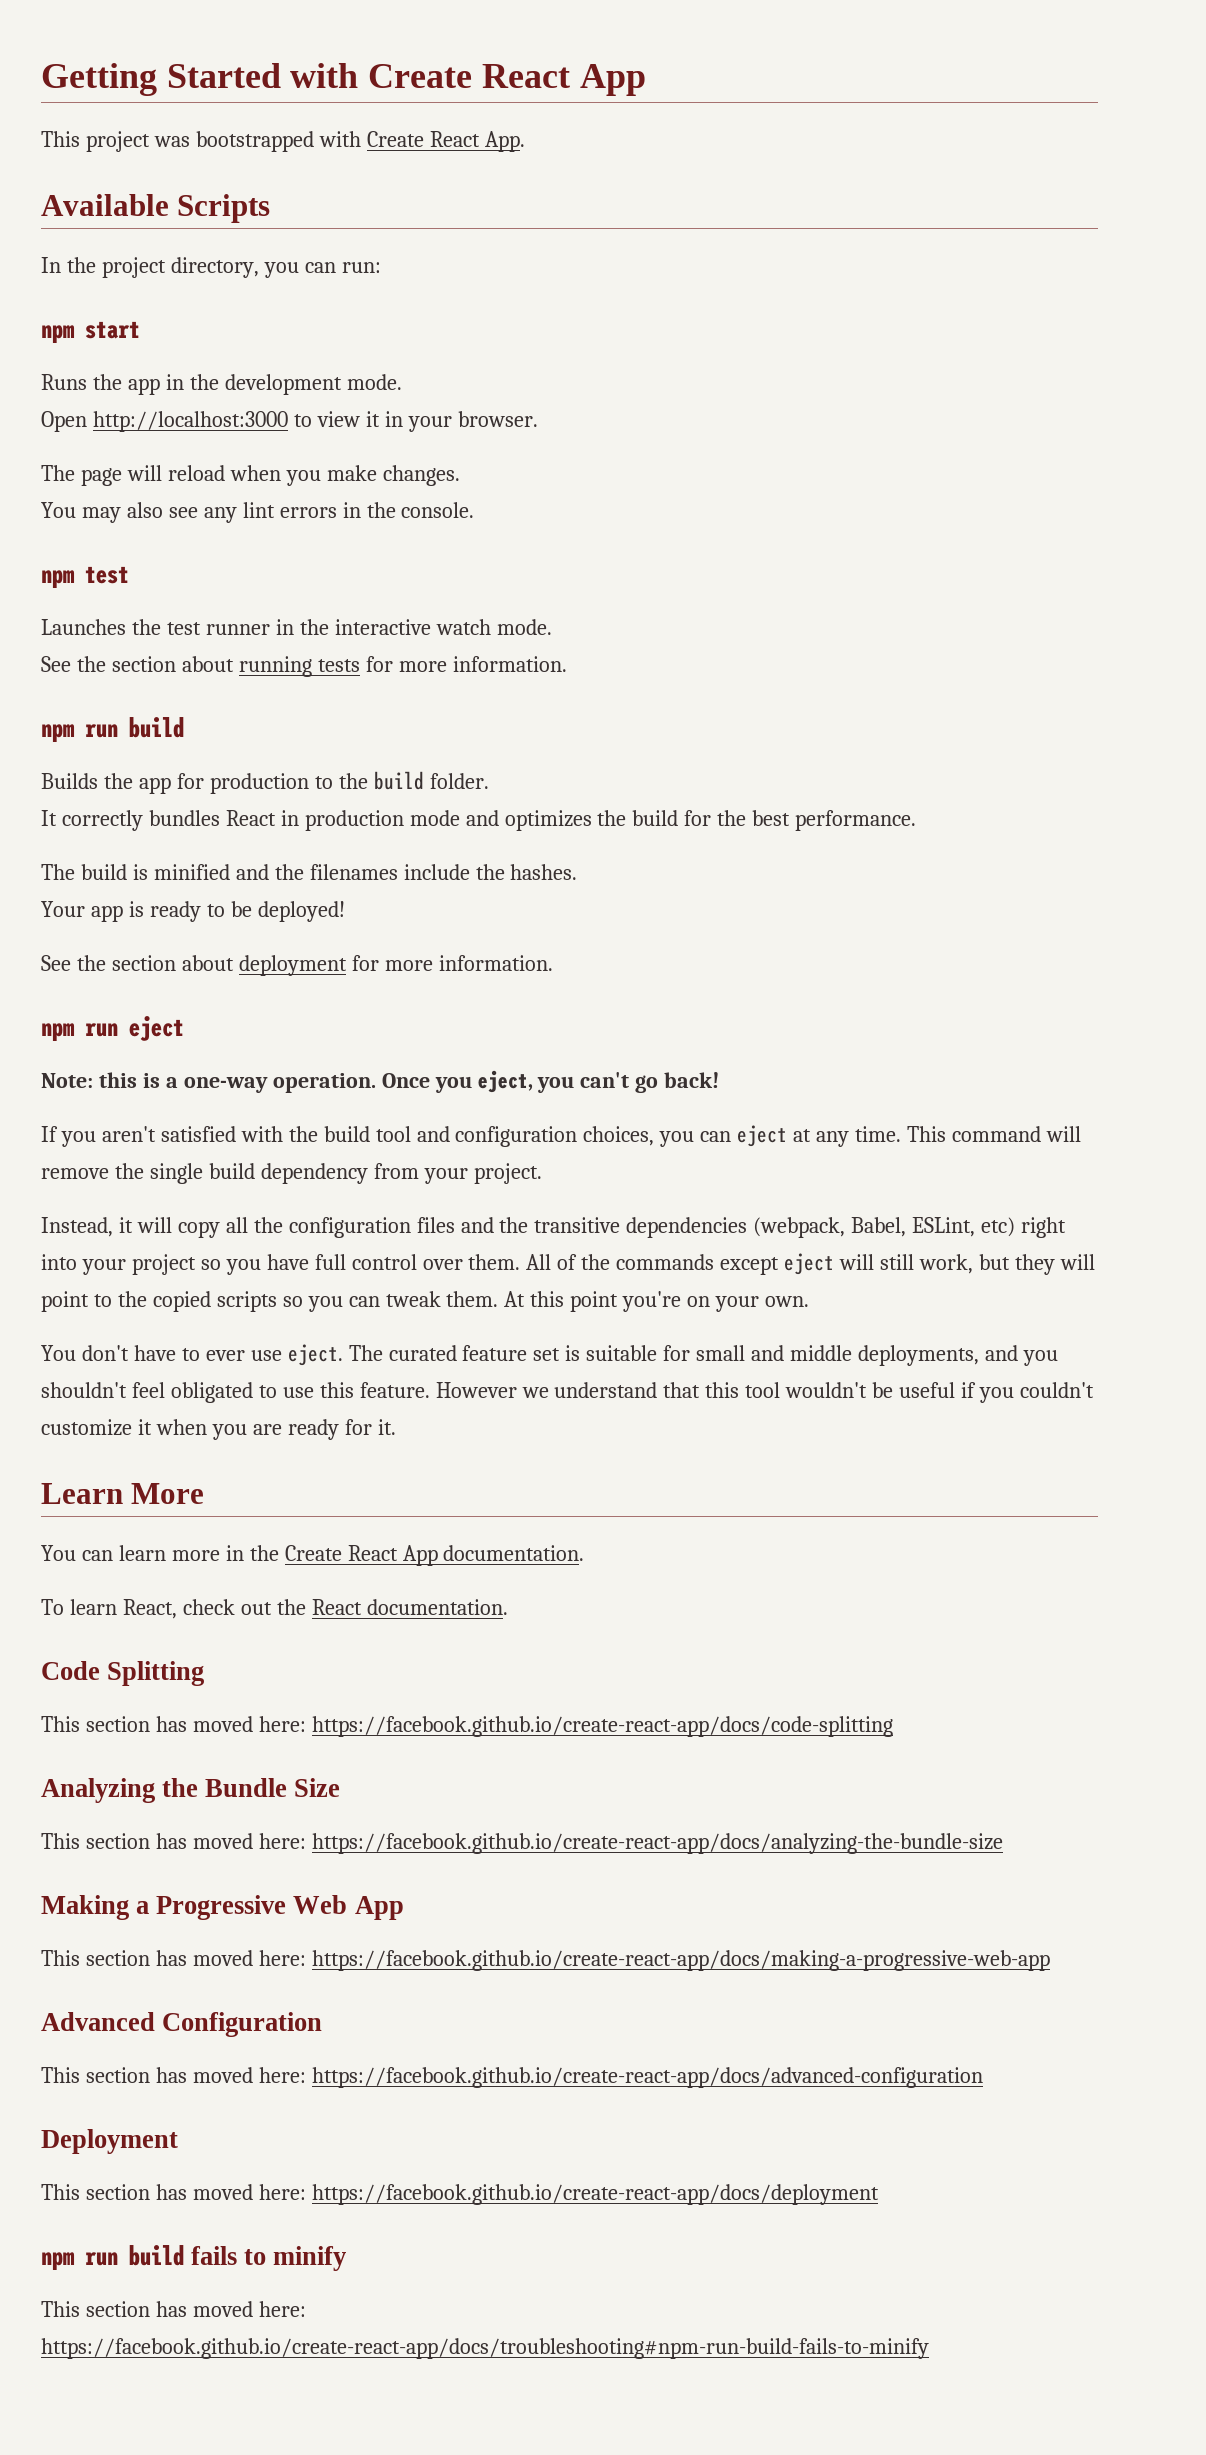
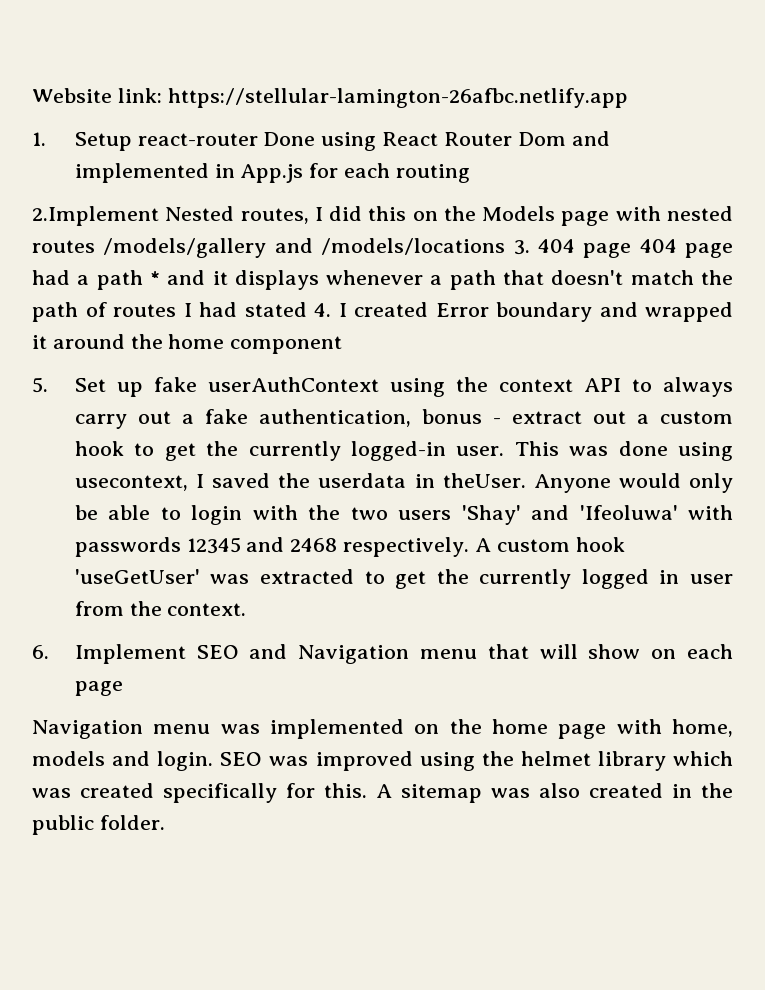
[41,63,646,96] [41,131,525,152] [41,194,271,223] [41,257,381,278] [41,321,140,343] [41,374,402,395] [41,411,538,432] [41,465,460,486] [41,502,475,523] [41,566,129,588] [41,619,552,635] [41,656,567,677] [41,717,184,742] [41,771,489,794] [41,810,917,831] [41,864,578,880] [41,901,345,922] [41,955,553,976] [41,1016,184,1041] [41,1070,720,1093] [41,1125,1081,1147] [41,1163,542,1184] [41,1217,1067,1238] [41,1253,1095,1275] [41,1291,810,1312] [41,1344,1058,1366] [41,1382,1094,1403] [41,1419,396,1440] [41,1483,205,1504] [41,1545,585,1566] [41,1599,508,1619] [41,1661,205,1686] [41,1716,893,1737] [41,1778,341,1803] [41,1833,1003,1854] [41,1895,404,1920] [41,1950,1050,1971] [41,2012,323,2037] [41,2067,983,2088] [41,2129,178,2154] [41,2184,879,2205] [41,2245,347,2271] [41,2301,306,2317] [41,2338,929,2359] Getting Started with Create React App // This project was bootstrapped with Create React App. // Available Scripts // In the project directory, you can run: // npm start // Runs the app in the development mode. // Open http://localhost:3000 to view it in your browser. // The page will reload when you make changes. // You may also see any lint errors in the console. // npm test // Launches the test runner in the interactive watch mode. // See the section about running tests for more information. // npm run build // Builds the app for production to the build folder. // It correctly bundles React in production mode and optimizes the build for the best performance. // The build is minified and the filenames include the hashes. // Your app is ready to be deployed! // See the section about deployment for more information. // npm run eject // Note: this is a one-way operation. Once you eject, you can't go back! // If you aren't satisfied with the build tool and configuration choices, you can eject at any time. This command will remove the single build dependency from your project. // Instead, it will copy all the configuration files and the transitive dependencies (webpack, Babel, ESLint, etc) right into your project so you have full control over them. All of the commands except eject will still work, but they will point to the copied scripts so you can tweak them. At this point you're on your own. // You don't have to ever use eject. The curated feature set is suitable for small and middle deployments, and you shouldn't feel obligated to use this feature. However we understand that this tool wouldn't be useful if you couldn't customize it when you are ready for it. // Learn More // You can learn more in the Create React App documentation. // To learn React, check out the React documentation. // Code Splitting // This section has moved here: https://facebook.github.io/create-react-app/docs/code-splitting // Analyzing the Bundle Size // This section has moved here: https://facebook.github.io/create-react-app/docs/analyzing-the-bundle-size // Making a Progressive Web App // This section has moved here: https://facebook.github.io/create-react-app/docs/making-a-progressive-web-app // Advanced Configuration // This section has moved here: https://facebook.github.io/create-react-app/docs/advanced-configuration // Deployment // This section has moved here: https://facebook.github.io/create-react-app/docs/deployment // npm run build fails to minify // This section has moved here: https://facebook.github.io/create-react-app/docs/troubleshooting#npm-run-build-fails-to-minify -> [32,88,628,108] [32,131,610,151] [74,163,470,183] [32,206,733,226] [32,238,733,258] [32,270,733,290] [32,302,733,322] [32,334,343,354] [32,377,733,397] [74,409,733,429] [74,441,734,461] [74,473,734,493] [74,505,734,525] [74,537,625,557] [74,569,733,589] [74,601,247,616] [32,644,734,664] [74,681,123,696] [32,719,734,739] [32,751,734,771] [32,783,733,803] [32,815,165,835] Website link: https://stellular-lamington-26afbc.netlify.app // 1. Setup react-router Done using React Router Dom and implemented in App.js for each routing // 2.Implement Nested routes, I did this on the Models page with nested routes /models/gallery and /models/locations 3. 404 page 404 page had a path * and it displays whenever a path that doesn't match the path of routes I had stated 4. I created Error boundary and wrapped it around the home component // 5. Set up fake userAuthContext using the context API to always carry out a fake authentication, bonus - extract out a custom hook to get the currently logged-in user. This was done using usecontext, I saved the userdata in theUser. Anyone would only be able to login with the two users 'Shay' and 'Ifeoluwa' with passwords 12345 and 2468 respectively. A custom hook 'useGetUser' was extracted to get the currently logged in user from the context. // 6. Implement SEO and Navigation menu that will show on each page // Navigation menu was implemented on the home page with home, models and login. SEO was improved using the helmet library which was created specifically for this. A sitemap was also created in the public folder.

